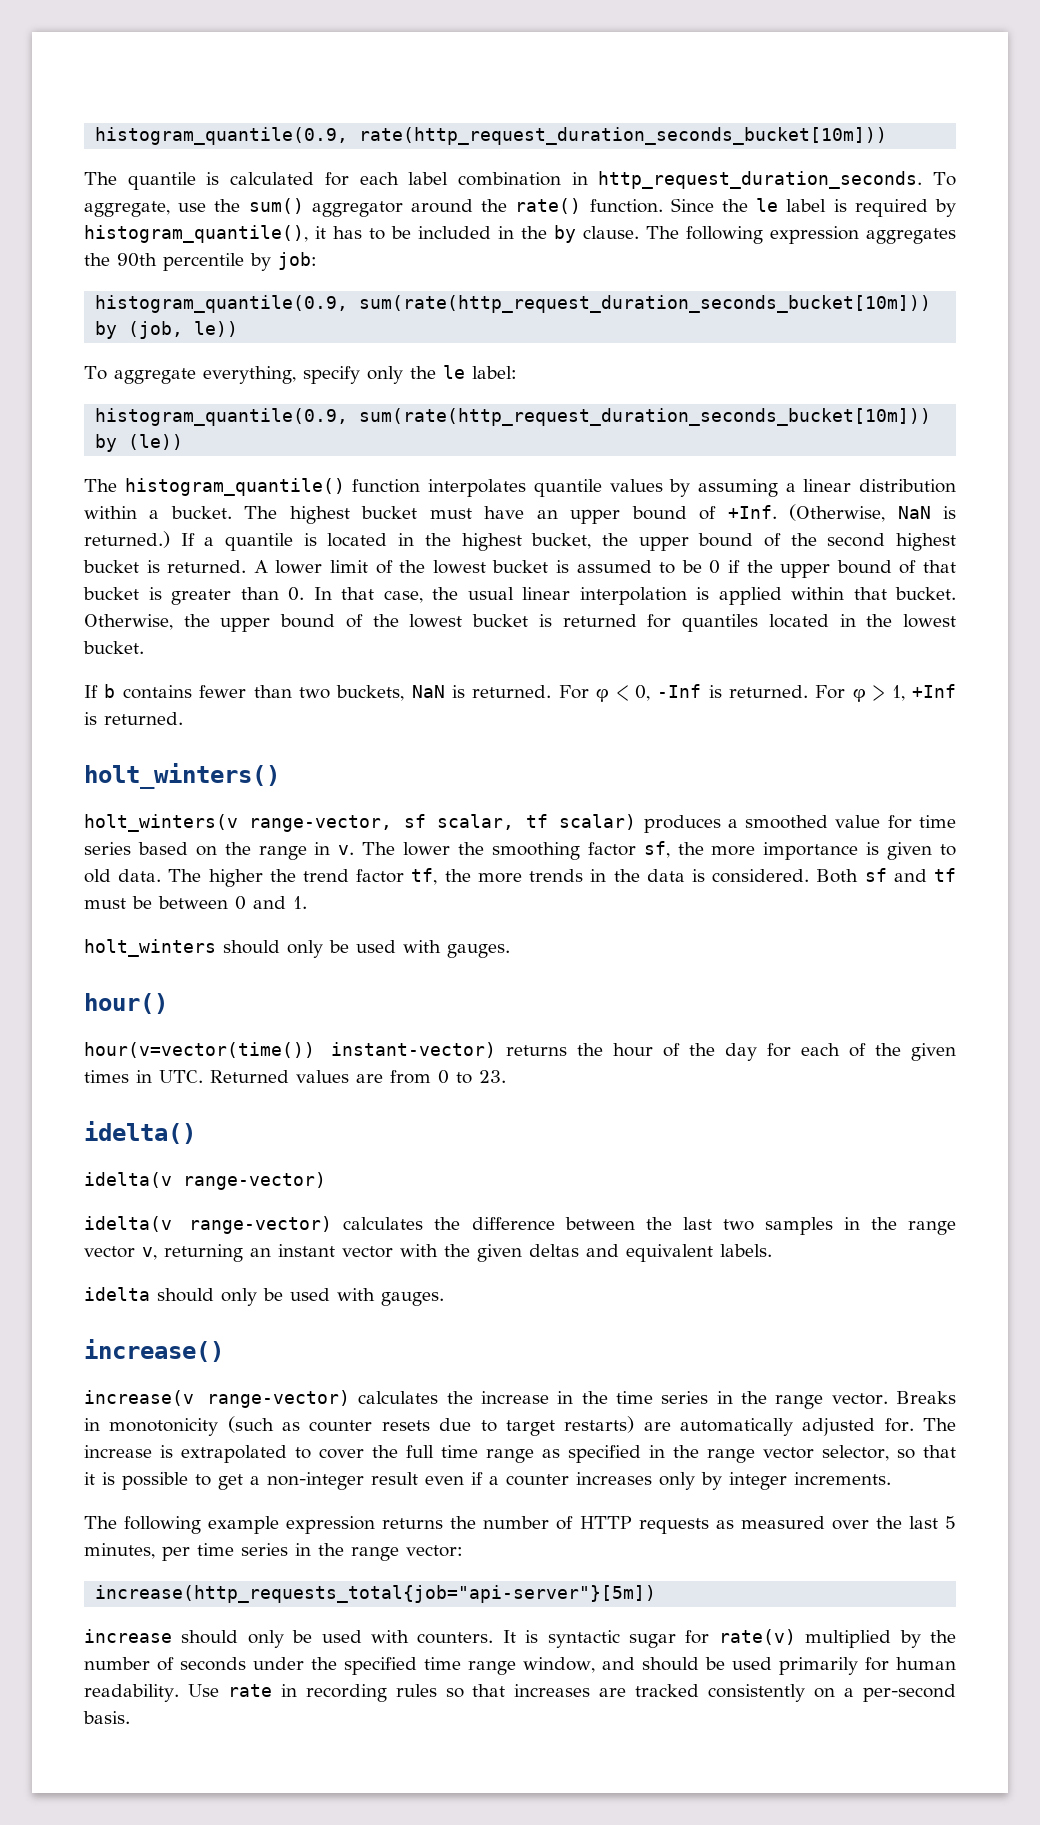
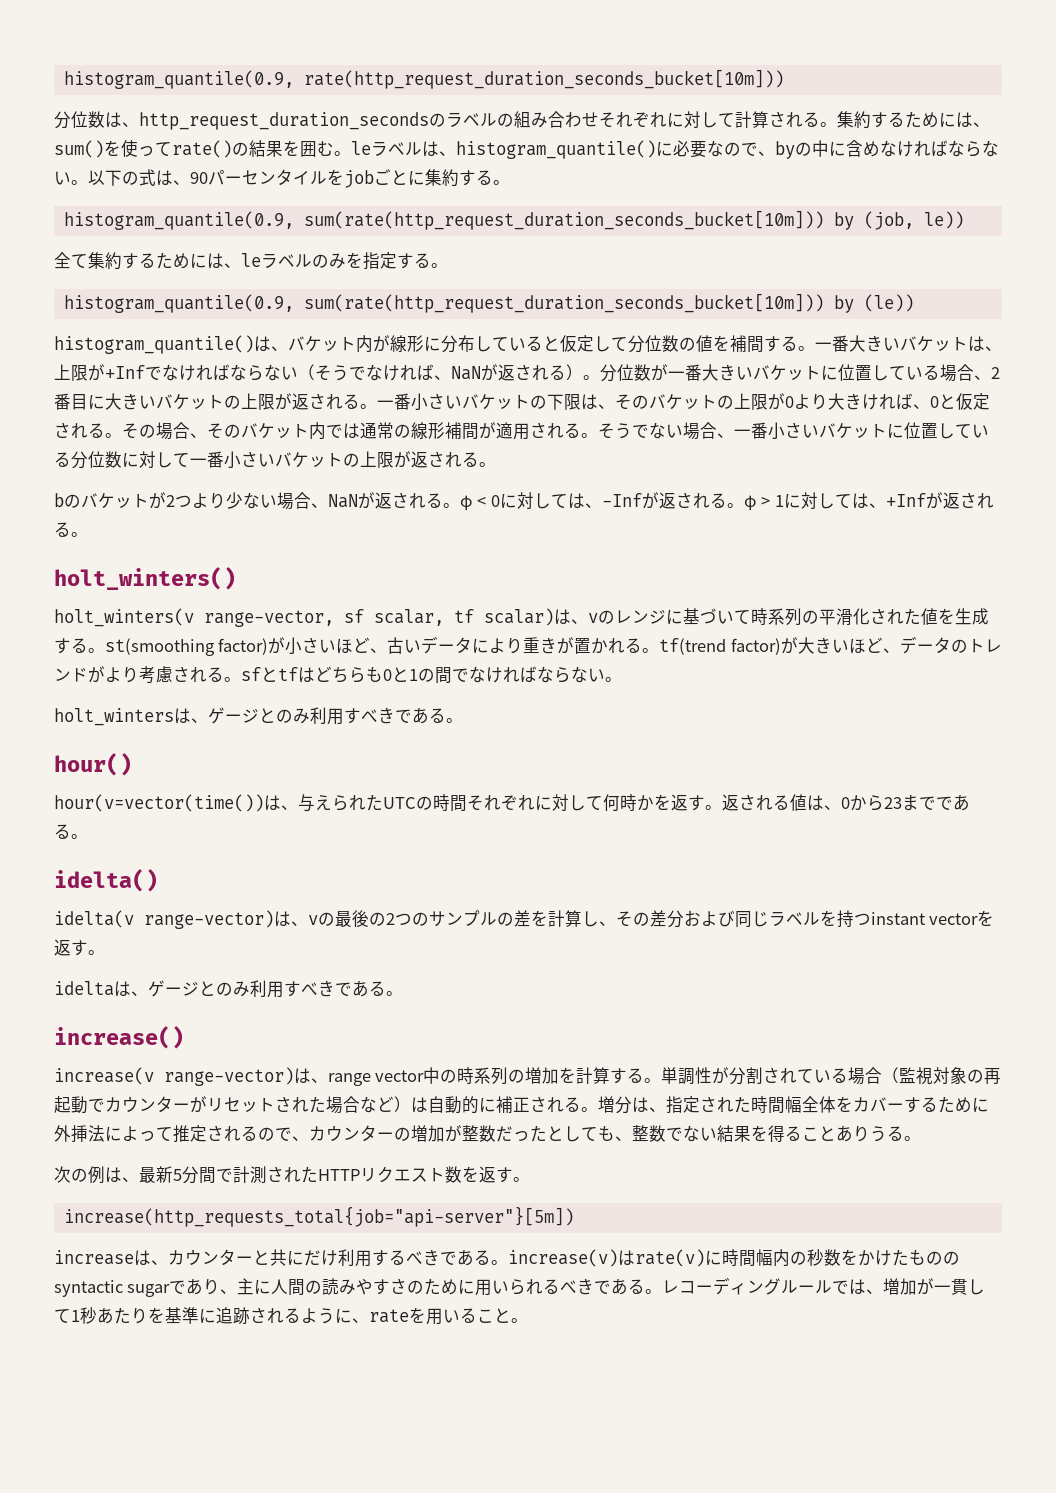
[84,171,957,190] [84,198,957,217] [84,225,956,244] [84,252,317,271] The quantile is calculated for each label combination in http_request_duration_seconds. To aggregate, use the sum() aggregator around the rate() function. Since the le label is required by histogram_quantile(), it has to be included in the by clause. The following expression aggregates the 90th percentile by job: -> [54,111,990,130] [54,140,999,159] [54,169,510,188] 分位数は、http_request_duration_secondsのラベルの組み合わせそれぞれに対して計算される。集約するためには、sum()を使ってrate()の結果を囲む。leラベルは、histogram_quantile()に必要なので、byの中に含めなければならない。以下の式は、90パーセンタイルをjobごとに集約する。
[84,365,517,384] [95,408,932,426] [95,434,184,452] [84,478,957,497] [84,504,956,524] [84,531,956,551] [83,560,957,578] [83,587,956,605] [84,614,957,632] [83,641,144,654] [84,684,957,702] [84,712,183,725] To aggregate everything, specify only the le label: // histogram_quantile(0.9, sum(rate(http_request_duration_seconds_bucket[10m])) by (le)) // The histogram_quantile() function interpolates quantile values by assuming a linear distribution within a bucket. The highest bucket must have an upper bound of +Inf. (Otherwise, NaN is returned.) If a quantile is located in the highest bucket, the upper bound of the second highest bucket is returned. A lower limit of the lowest bucket is assumed to be 0 if the upper bound of that bucket is greater than 0. In that case, the usual linear interpolation is applied within that bucket. Otherwise, the upper bound of the lowest bucket is returned for quantiles located in the lowest bucket. // If b contains fewer than two buckets, NaN is returned. For φ < 0, -Inf is returned. For φ > 1, +Inf is returned. -> [54,252,448,270] [63,293,914,313] [54,335,1002,354] [54,364,1000,382] [54,393,990,411] [54,422,989,440] [54,451,496,469] [54,492,994,511] [54,522,88,537] 全て集約するためには、leラベルのみを指定する。 // histogram_quantile(0.9, sum(rate(http_request_duration_seconds_bucket[10m])) by (le)) // histogram_quantile()は、バケット内が線形に分布していると仮定して分位数の値を補間する。一番大きいバケットは、上限が+Infでなければならない（そうでなければ、NaNが返される）。分位数が一番大きいバケットに位置している場合、2番目に大きいバケットの上限が返される。一番小さいバケットの下限は、そのバケットの上限が0より大きければ、0と仮定される。その場合、そのバケット内では通常の線形補間が適用される。そうでない場合、一番小さいバケットに位置している分位数に対して一番小さいバケットの上限が返される。 // bのバケットが2つより少ない場合、NaNが返される。φ < 0に対しては、-Infが返される。φ > 1に対しては、+Infが返される。
[643,815,956,833] [84,841,957,860] [84,868,957,887] [84,896,307,910] [84,939,510,958] [84,993,168,1014] [84,1042,956,1061] [84,1070,506,1084] [84,1121,196,1144] [84,1172,326,1190] [84,1216,956,1235] [84,1244,772,1262] [84,1287,444,1306] [84,1339,224,1362] [84,1390,957,1409] [84,1416,957,1436] [84,1445,957,1463] [84,1472,891,1490] [84,1516,957,1534] [84,1543,463,1561] [95,1585,657,1603] [84,1629,956,1648] [84,1657,956,1675] [84,1684,956,1702] [83,1711,130,1724] produces a smoothed value for time series based on the range in v. The lower the smoothing factor sf, the more importance is given to old data. The higher the trend factor tf, the more trends in the data is considered. Both sf and tf must be between 0 and 1. // holt_winters should only be used with gauges. // hour() // hour(v=vector(time()) instant-vector) returns the hour of the day for each of the given times in UTC. Returned values are from 0 to 23. // idelta() // idelta(v range-vector) // idelta(v range-vector) calculates the difference between the last two samples in the range vector v, returning an instant vector with the given deltas and equivalent labels. // idelta should only be used with gauges. // increase() // increase(v range-vector) calculates the increase in the time series in the range vector. Breaks in monotonicity (such as counter resets due to target restarts) are automatically adjusted for. The increase is extrapolated to cover the full time range as specified in the range vector selector, so that it is possible to get a non-integer result even if a counter increases only by integer increments. // The following example expression returns the number of HTTP requests as measured over the last 5 minutes, per time series in the range vector: // increase(http_requests_total{job="api-server"}[5m]) // increase should only be used with counters. It is syntactic sugar for rate(v) multiplied by the number of seconds under the specified time range window, and should be used primarily for human readability. Use rate in recording rules so that increases are tracked consistently on a per-second basis. -> [554,608,989,626] [54,636,1002,656] [54,666,622,684] [54,707,463,726] [54,753,132,776] [54,794,970,812] [54,824,88,839] [54,869,158,892] [54,910,995,929] [54,939,105,956] [54,980,403,998] [54,1026,184,1049] [54,1067,1002,1086] [54,1096,989,1114] [54,1125,921,1143] [54,1166,530,1184] [63,1206,574,1227] [54,1249,960,1267] [54,1277,986,1297] [54,1307,528,1325] は、vのレンジに基づいて時系列の平滑化された値を生成する。st(smoothing factor)が小さいほど、古いデータにより重きが置かれる。tf(trend factor)が大きいほど、データのトレンドがより考慮される。sfとtfはどちらも0と1の間でなければならない。 // holt_wintersは、ゲージとのみ利用すべきである。 // hour() // hour(v=vector(time())は、与えられたUTCの時間それぞれに対して何時かを返す。返される値は、0から23までである。 // idelta() // idelta(v range-vector)は、vの最後の2つのサンプルの差を計算し、その差分および同じラベルを持つinstant vectorを返す。 // ideltaは、ゲージとのみ利用すべきである。 // increase() // increase(v range-vector)は、range vector中の時系列の増加を計算する。単調性が分割されている場合（監視対象の再起動でカウンターがリセットされた場合など）は自動的に補正される。増分は、指定された時間幅全体をカバーするために外挿法によって推定されるので、カウンターの増加が整数だったとしても、整数でない結果を得ることありうる。 // 次の例は、最新5分間で計測されたHTTPリクエスト数を返す。 // increase(http_requests_total{job="api-server"}[5m]) // increaseは、カウンターと共にだけ利用するべきである。increase(v)はrate(v)に時間幅内の秒数をかけたもののsyntactic sugarであり、主に人間の読みやすさのために用いられるべきである。レコーディングルールでは、増加が一貫して1秒あたりを基準に追跡されるように、rateを用いること。

